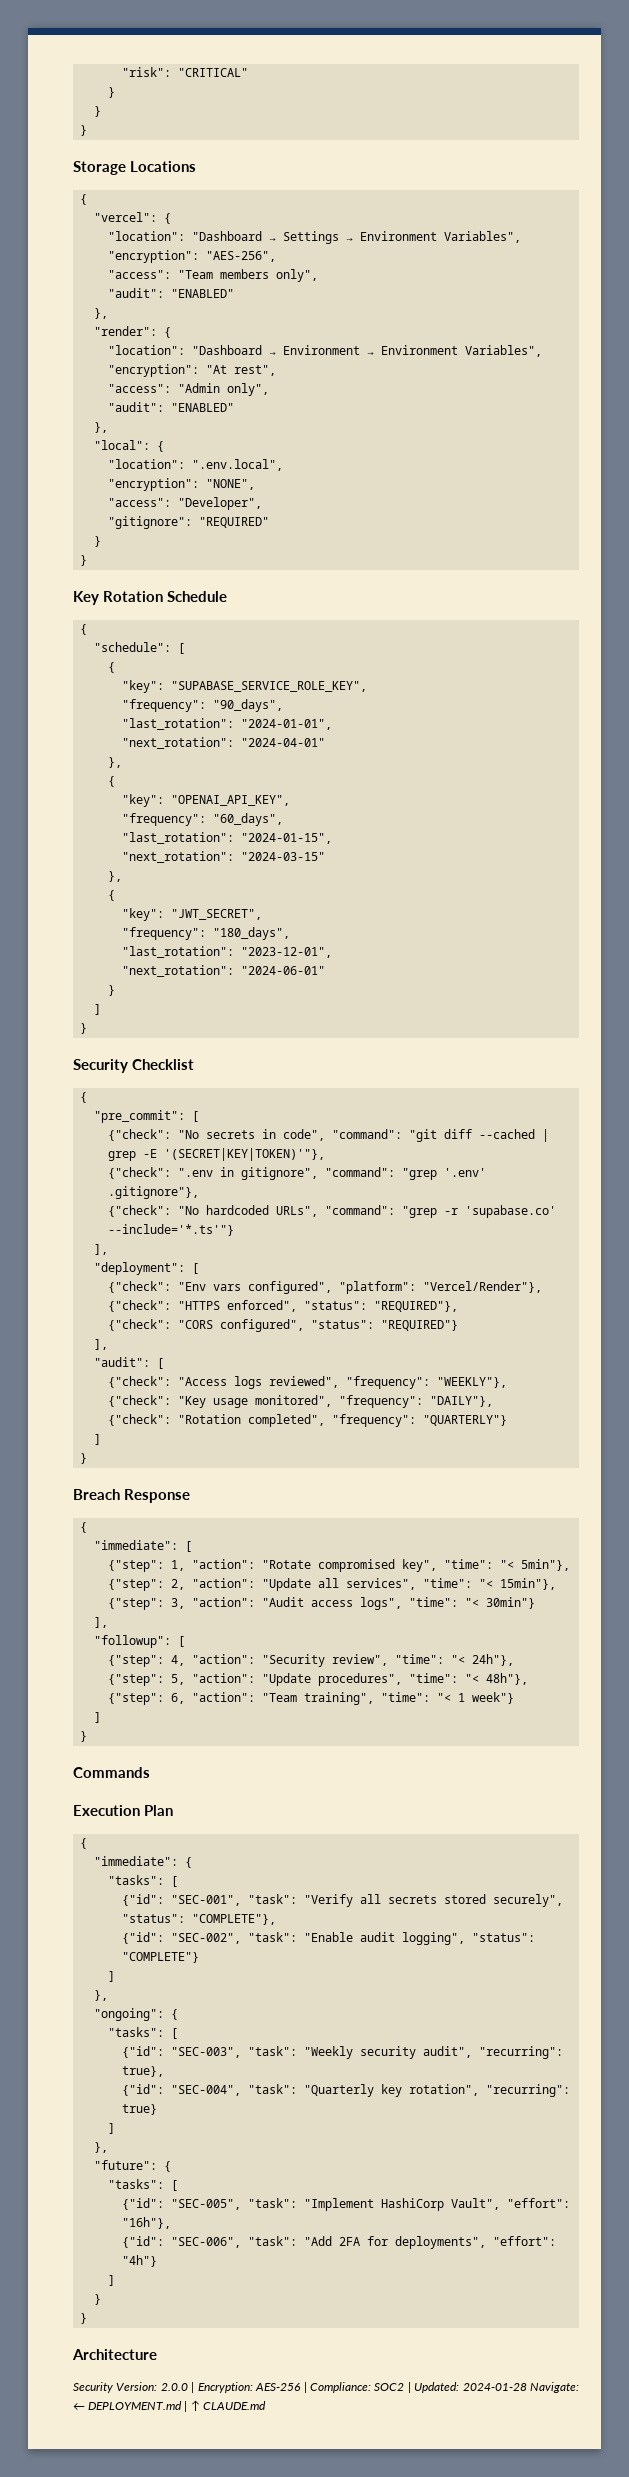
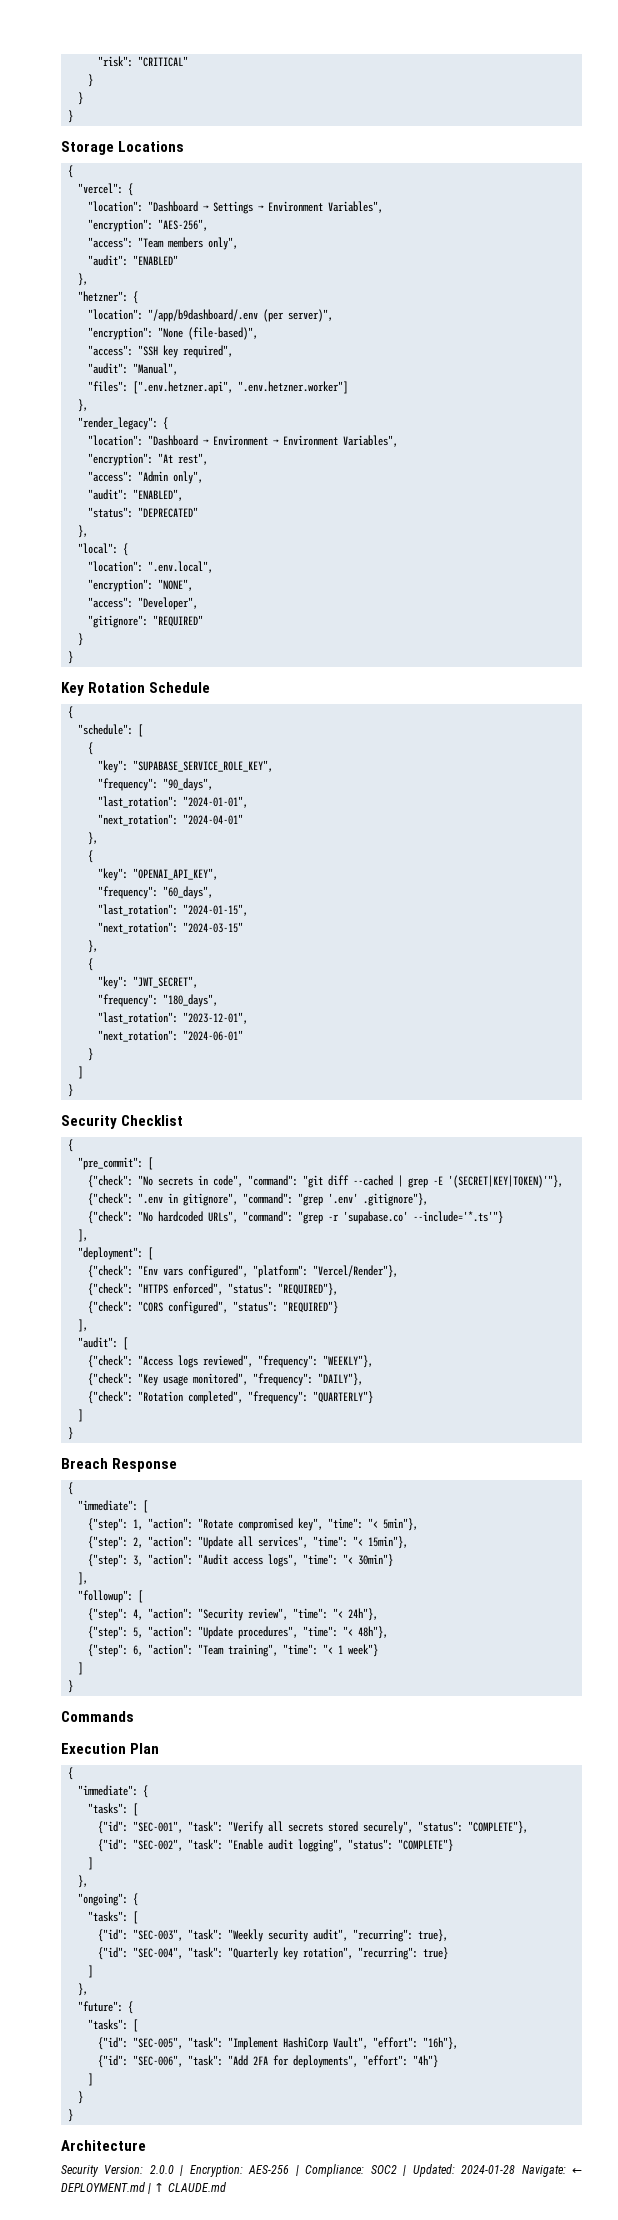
[94,326,158,336] "render": -> [78,291,139,304] [88,309,334,322] [88,327,259,340] [88,345,234,358] [88,363,179,375] [88,381,349,394] [78,399,89,412] [78,417,159,430] "hetzner": { // "location": "/app/b9dashboard/.env (per server)", // "encryption": "None (file-based)", // "access": "SSH key required", // "audit": "Manual", // "files": [".env.hetzner.api", ".env.hetzner.worker"] // }, // "render_legacy":
[171,403,235,412] "ENABLED" -> [133,489,184,501] [88,507,199,518] "ENABLED", // "status": "DEPRECATED"

